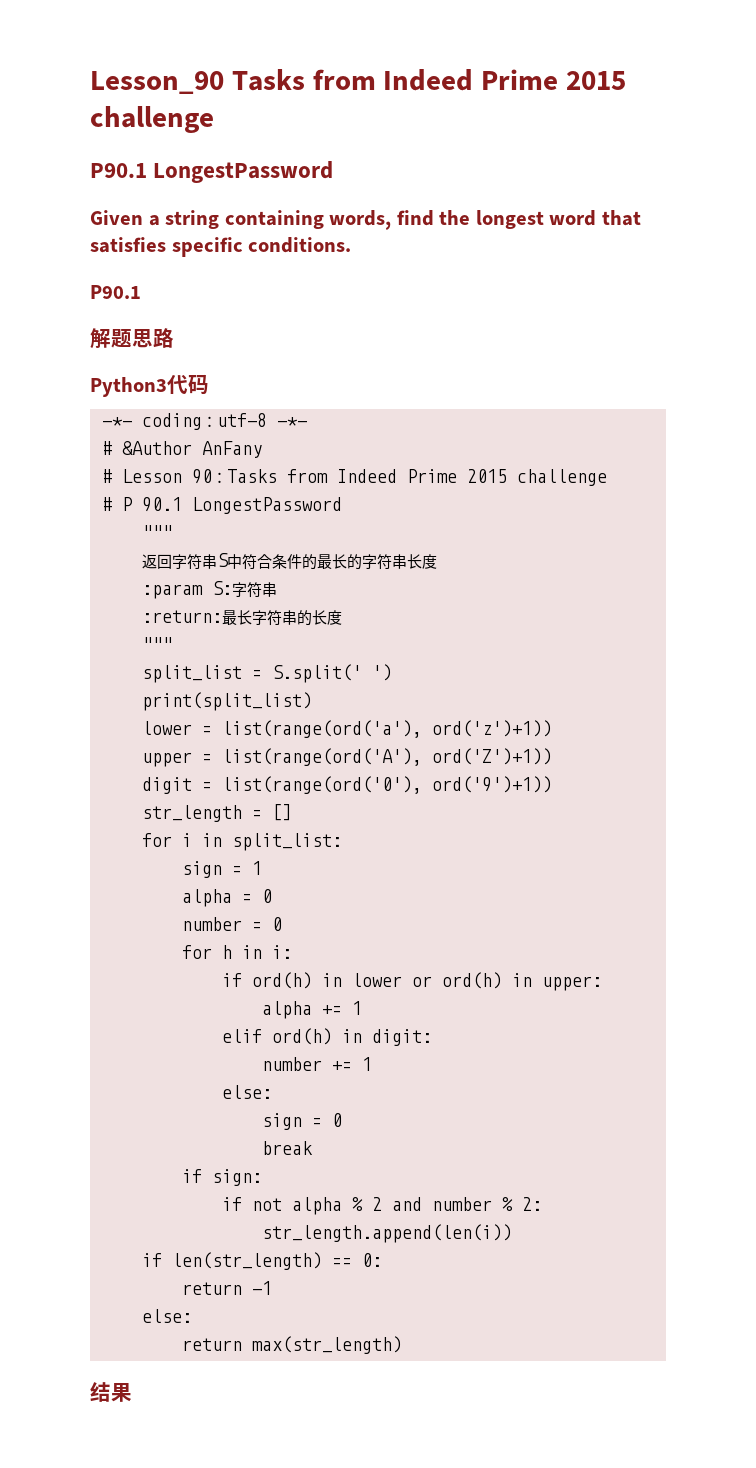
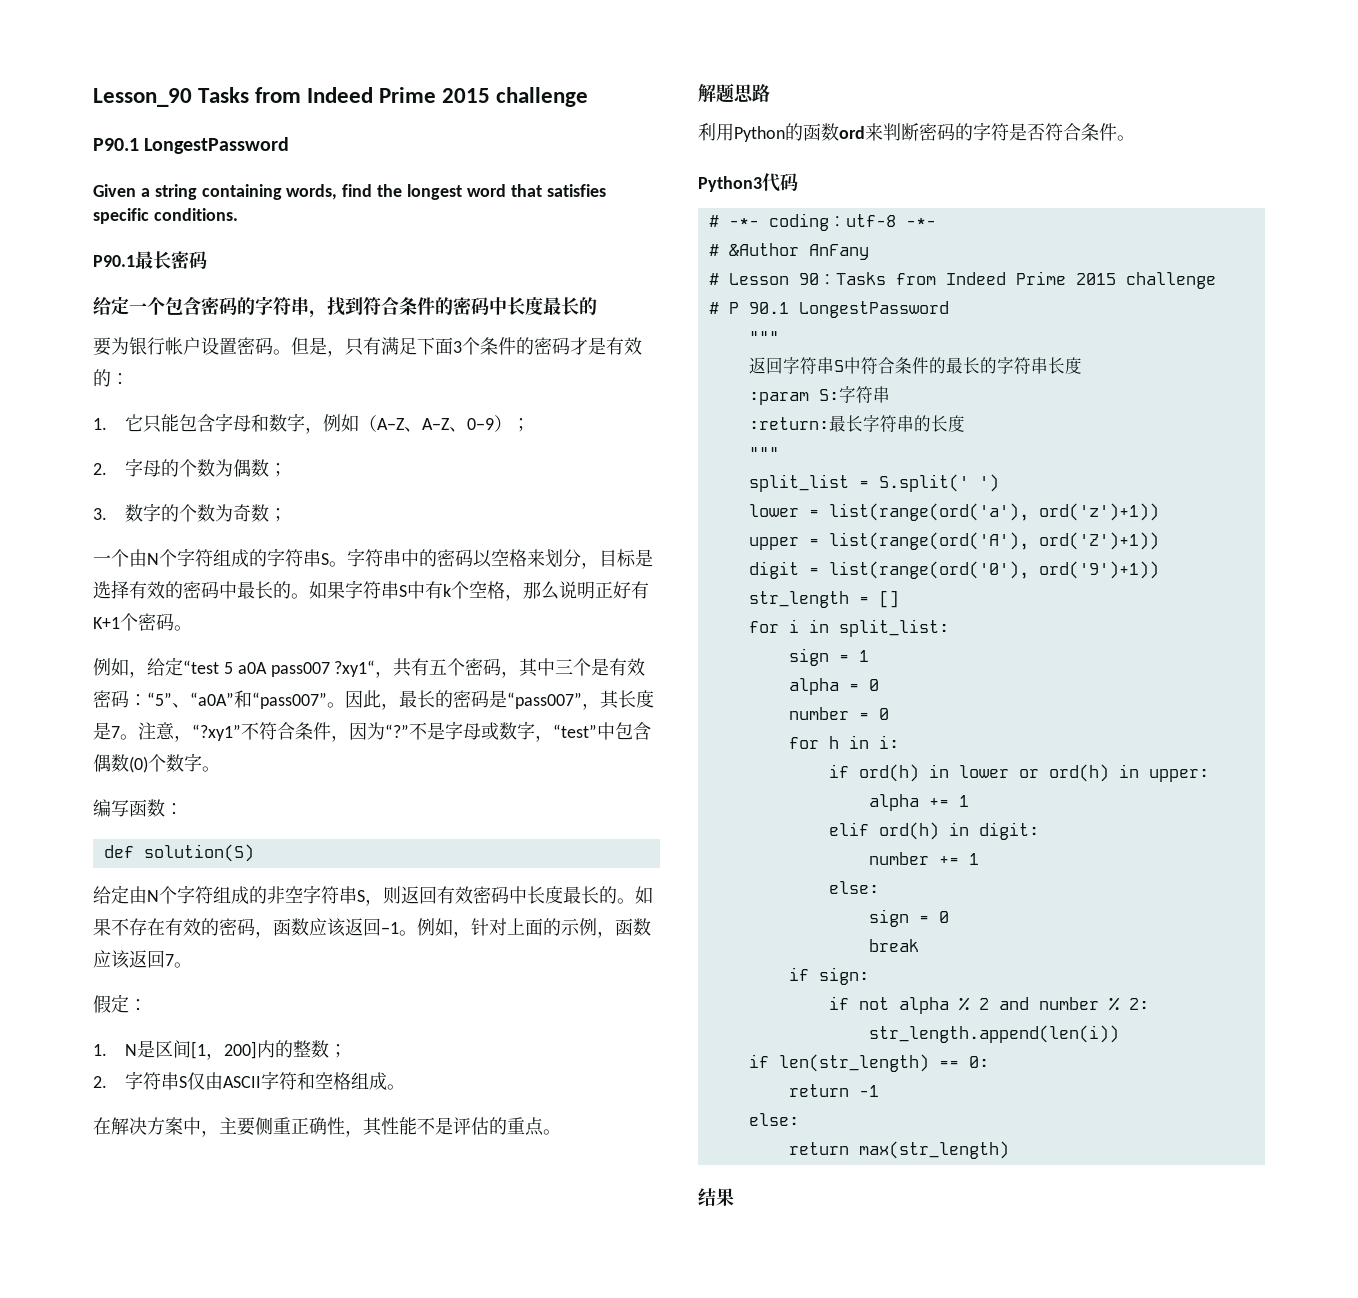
[90,328,174,349] // 解题思路 -> [135,251,207,270] [93,296,597,318] [93,337,642,357] [93,369,129,387] [93,413,530,434] [93,458,287,477] [93,503,287,522] [93,548,653,569] [93,580,649,601] [93,613,192,631] [93,657,646,678] [93,690,654,710] [93,721,651,742] [93,753,220,773] [93,799,183,817] [103,844,254,862] [93,885,653,906] [93,918,651,938] [93,950,192,969] [93,994,147,1013] [93,1040,347,1060] [93,1071,405,1090] [93,1117,561,1137] [698,83,770,103] [698,122,1135,142] 最长密码 // 给定一个包含密码的字符串，找到符合条件的密码中长度最长的 // 要为银行帐户设置密码。但是，只有满足下面3个条件的密码才是有效的： // 1.它只能包含字母和数字，例如（A−Z、A−Z、0−9）； // 2.字母的个数为偶数； // 3.数字的个数为奇数； // 一个由N个字符组成的字符串S。字符串中的密码以空格来划分，目标是选择有效的密码中最长的。如果字符串S中有k个空格，那么说明正好有K+1个密码。 // 例如，给定“test 5 a0A pass007 ?xy1“，共有五个密码，其中三个是有效密码：“5”、“a0A”和“pass007”。因此，最长的密码是“pass007”，其长度是7。注意，“?xy1”不符合条件，因为“?”不是字母或数字，“test”中包含偶数(0)个数字。 // 编写函数： // def solution(S) // 给定由N个字符组成的非空字符串S，则返回有效密码中长度最长的。如果不存在有效的密码，函数应该返回−1。例如，针对上面的示例，函数应该返回7。 // 假定： // 1. N是区间[1，200]内的整数； // 2.字符串S仅由ASCII字符和空格组成。 // 在解决方案中，主要侧重正确性，其性能不是评估的重点。 // 解题思路 // 利用Python的函数ord来判断密码的字符是否符合条件。
(209, 384) none -> [708,215,719,227] #
[142,692,312,711] // print(split_list) -> (999, 483) none

